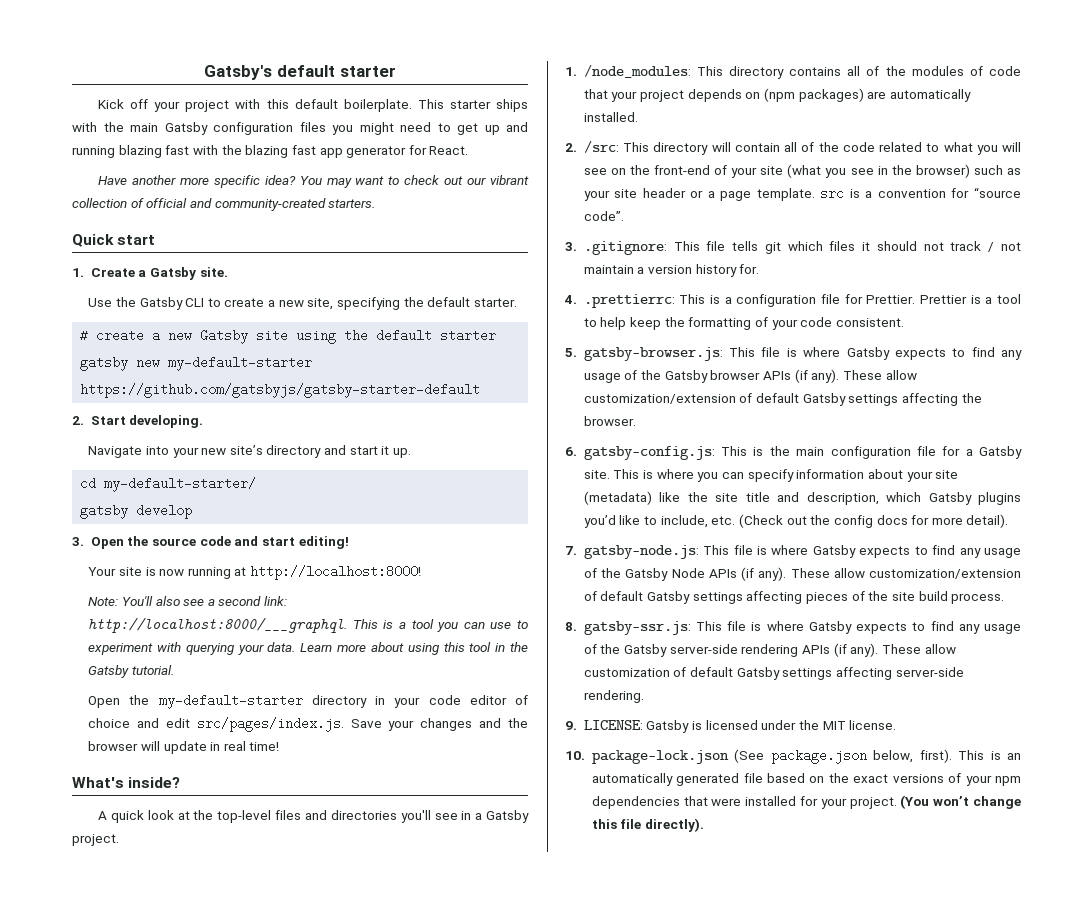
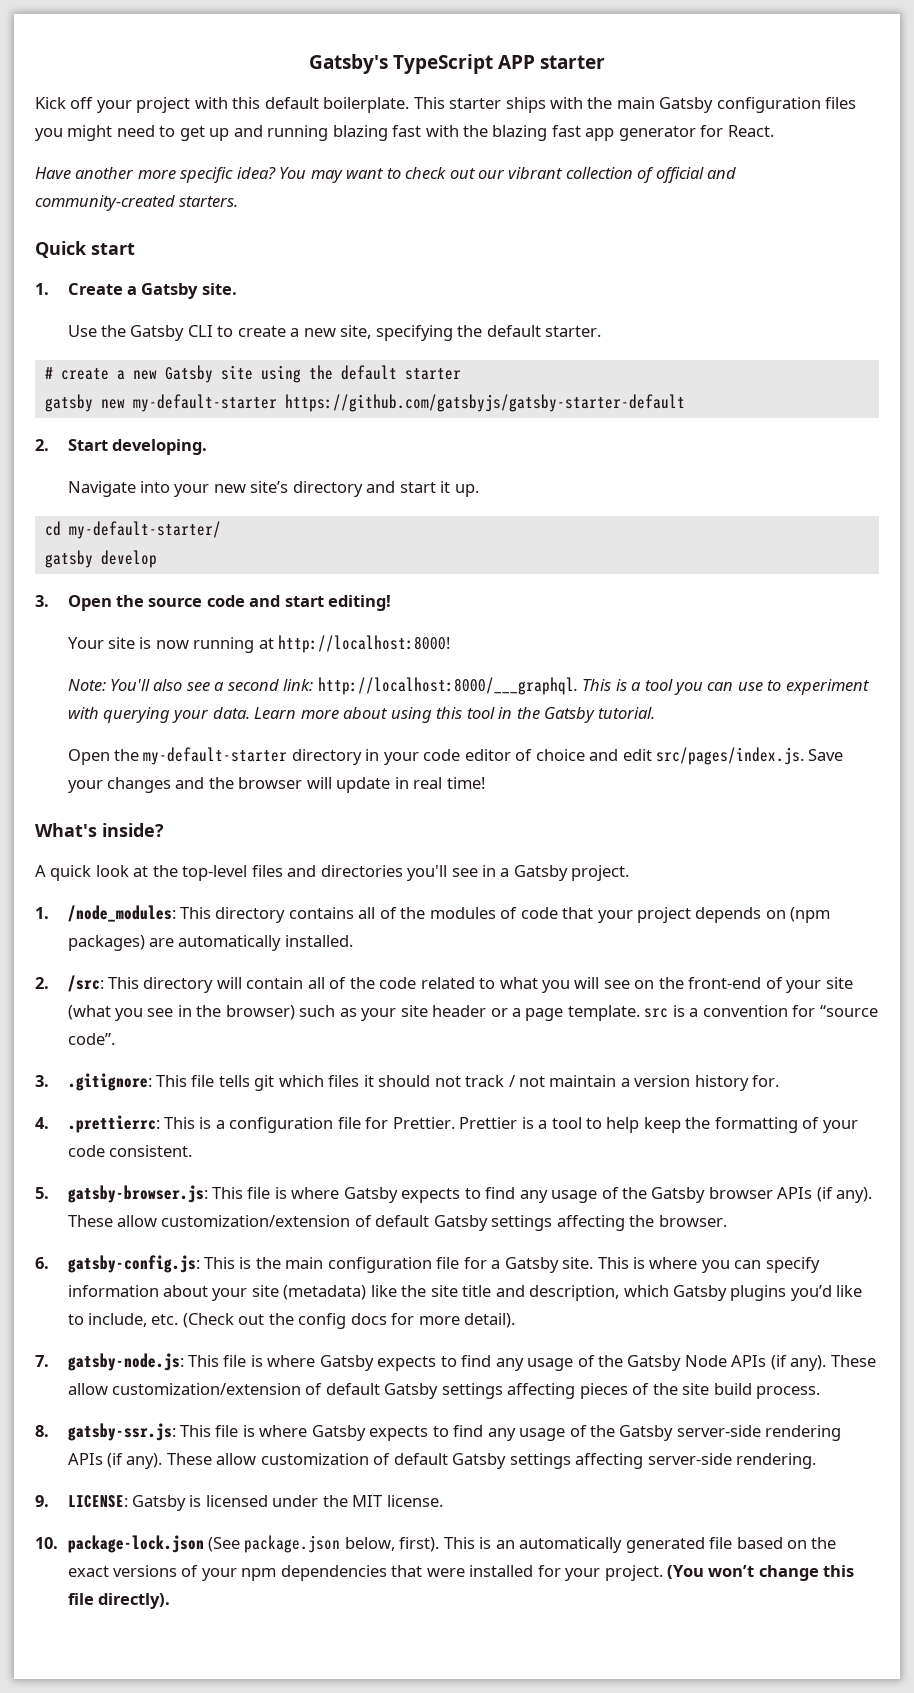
[277,65,335,77] default -> [392,54,536,74] TypeScript APP

